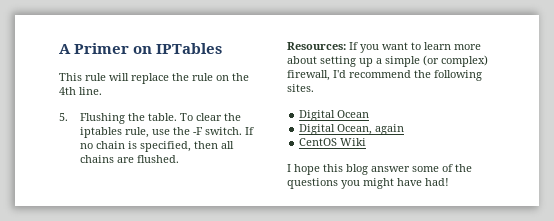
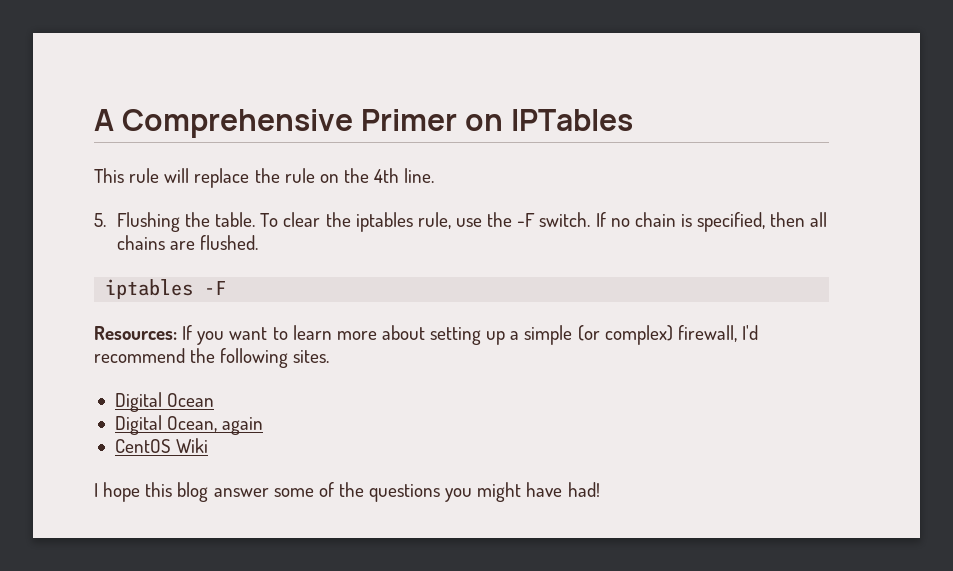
(71, 49) none -> [122,109,354,138] Comprehensive
(179, 159) none -> [105,279,227,299] // iptables -F

